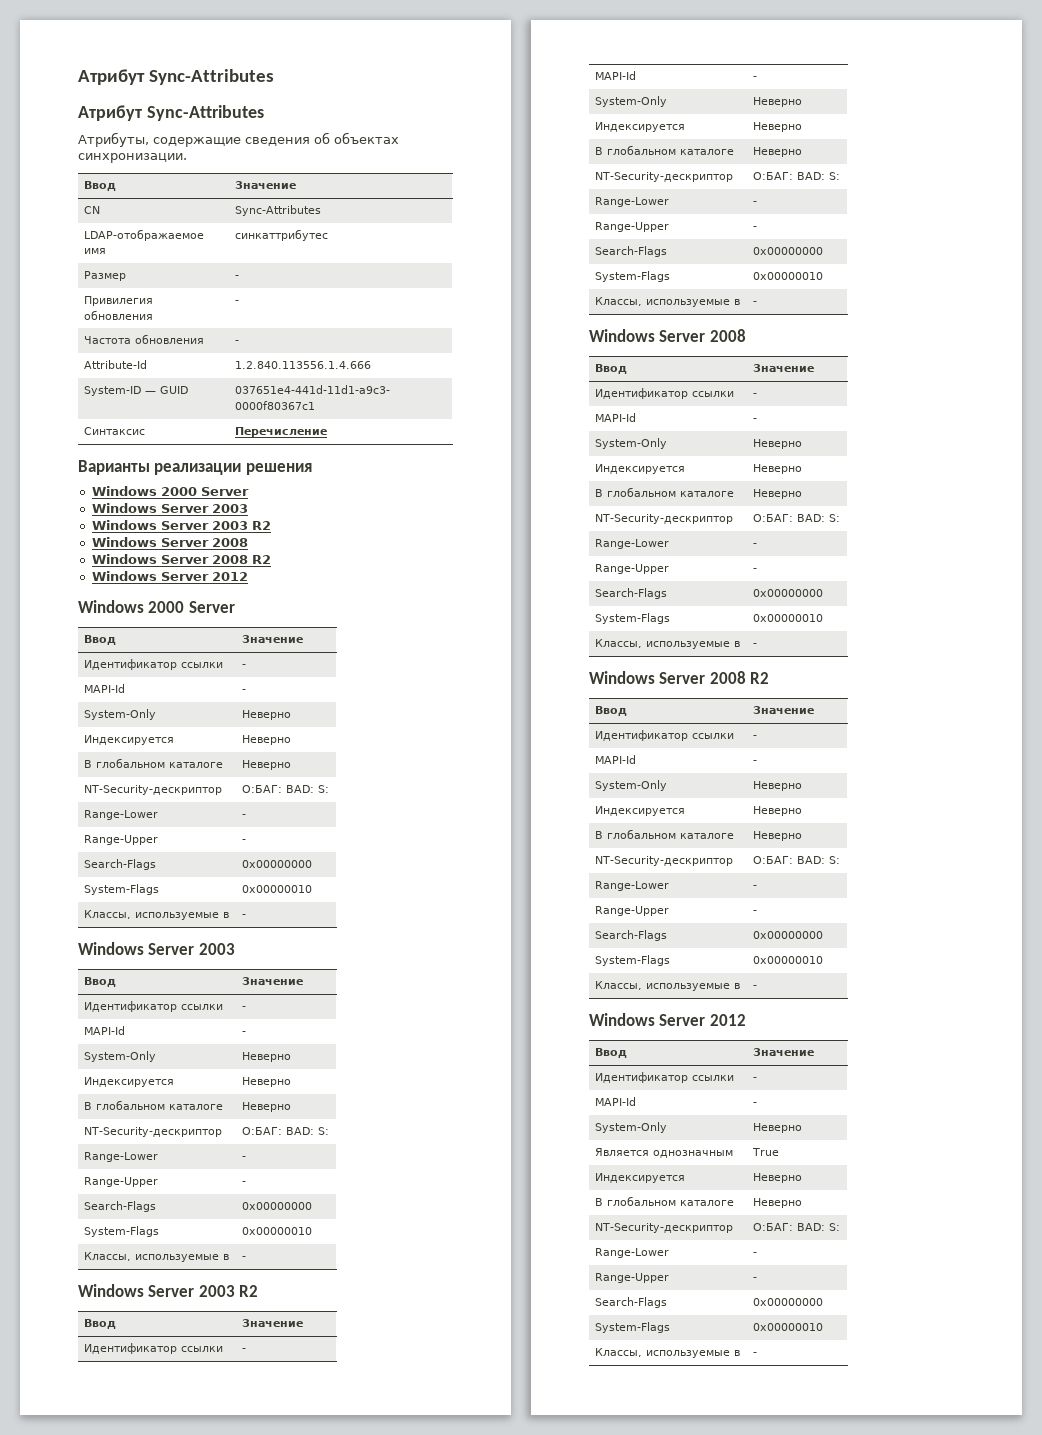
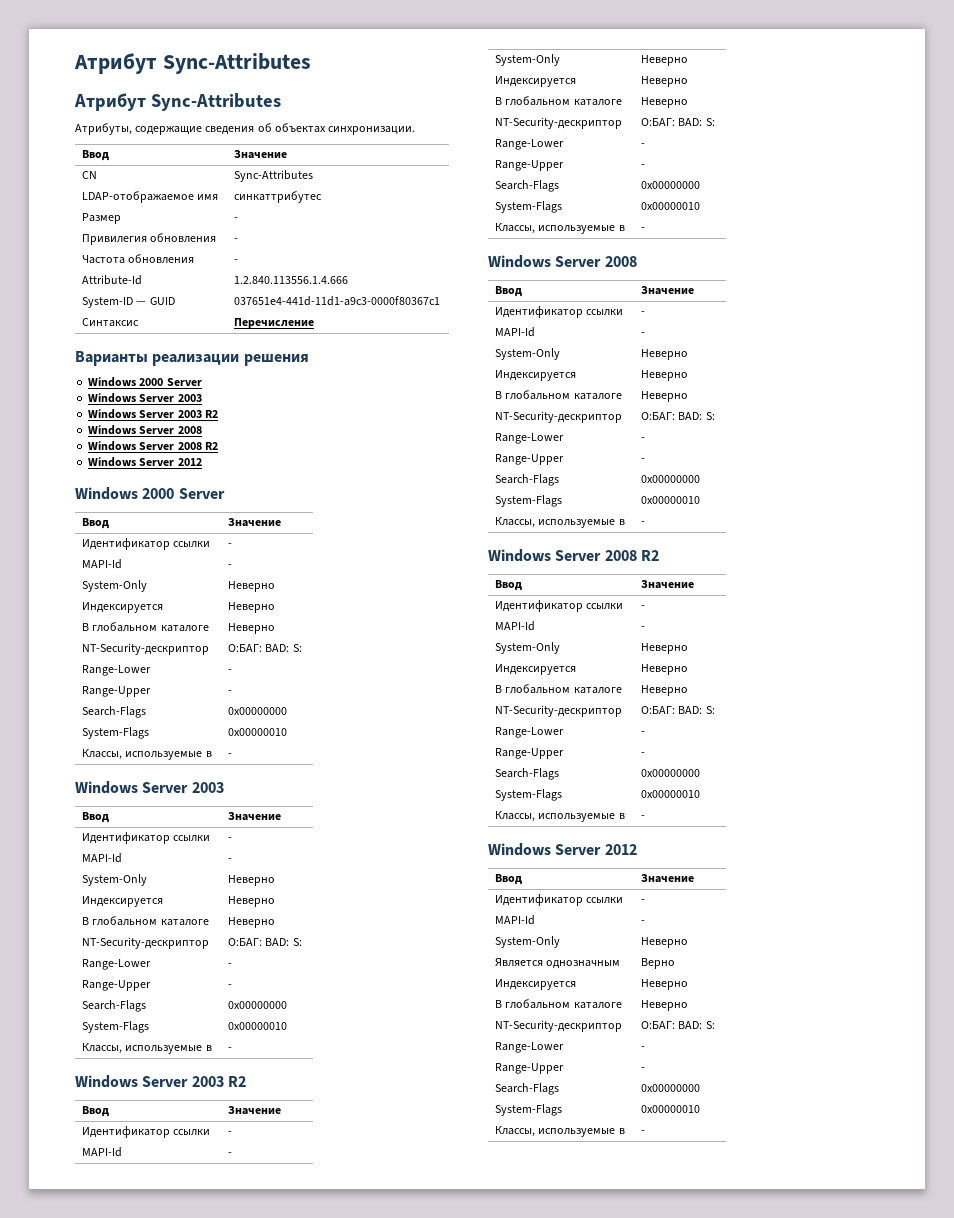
[752,1148,780,1156] True -> [641,958,676,969] Верно

